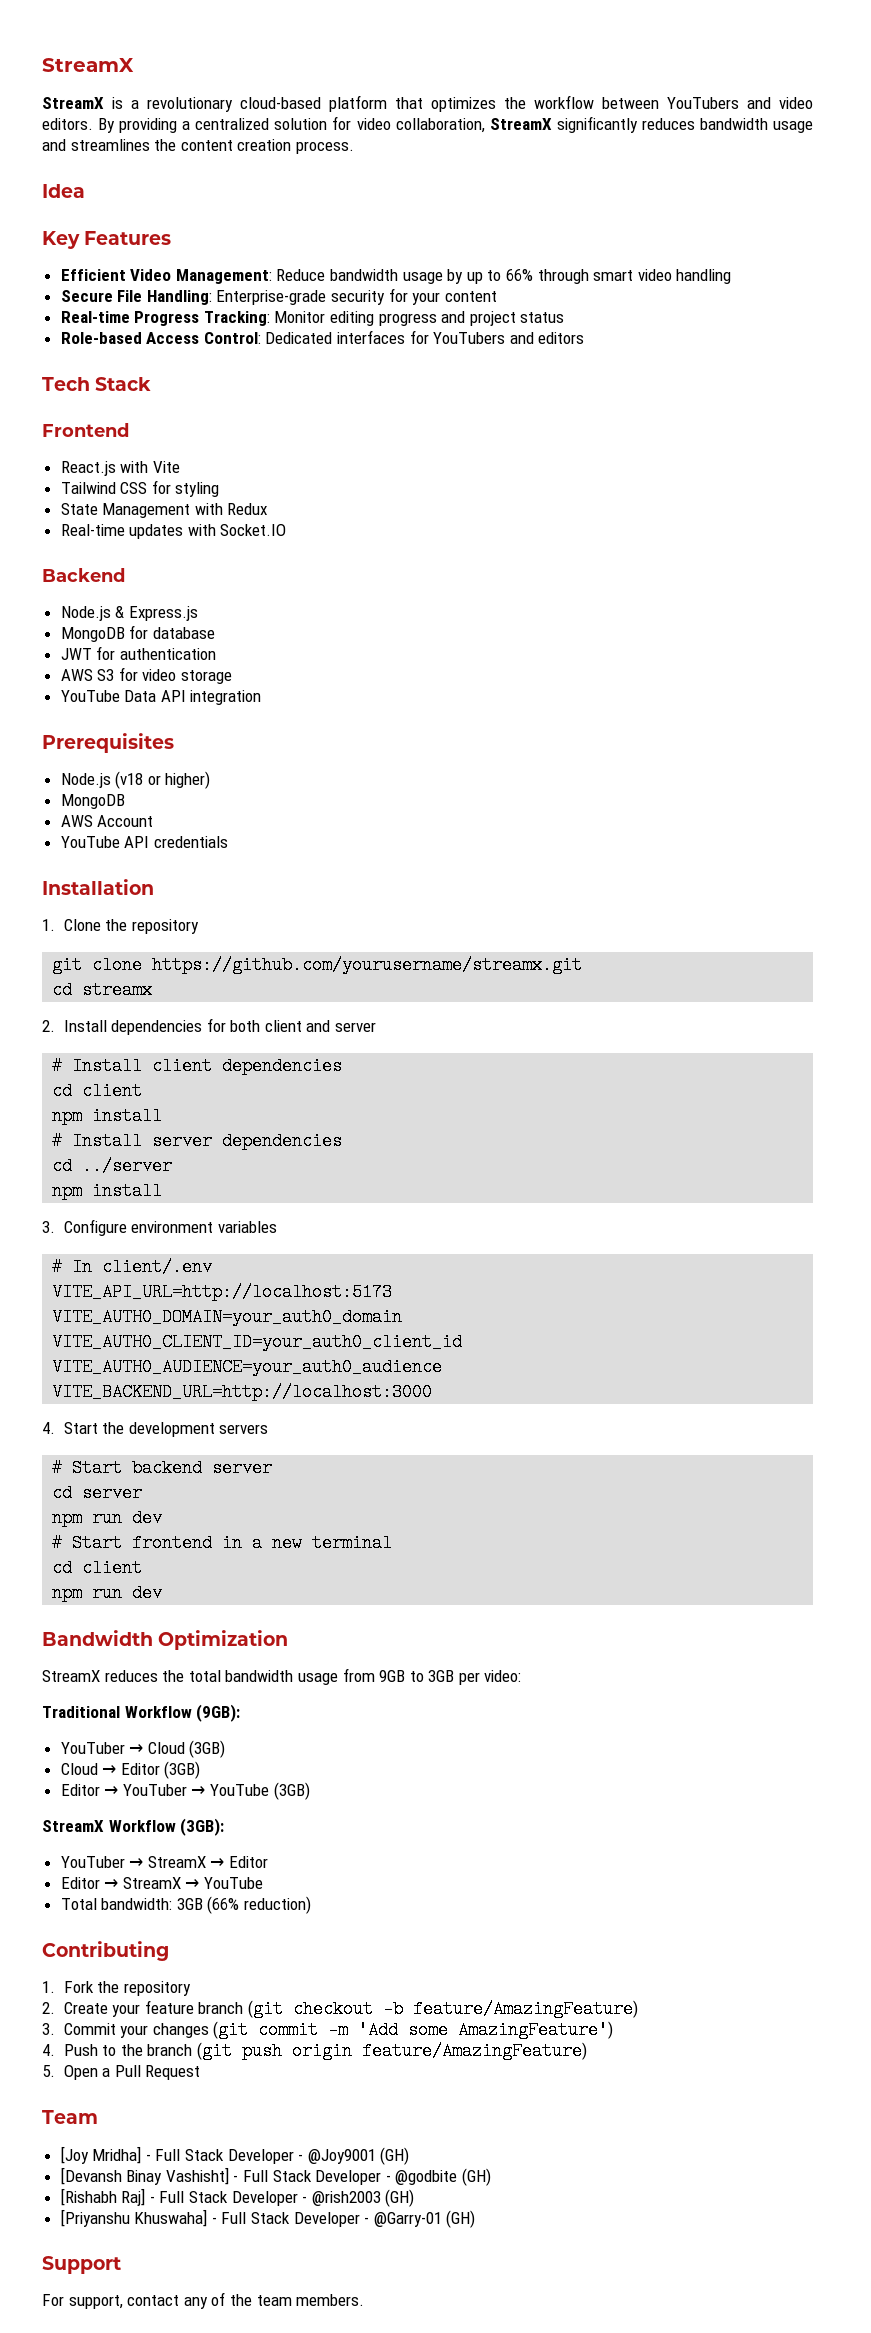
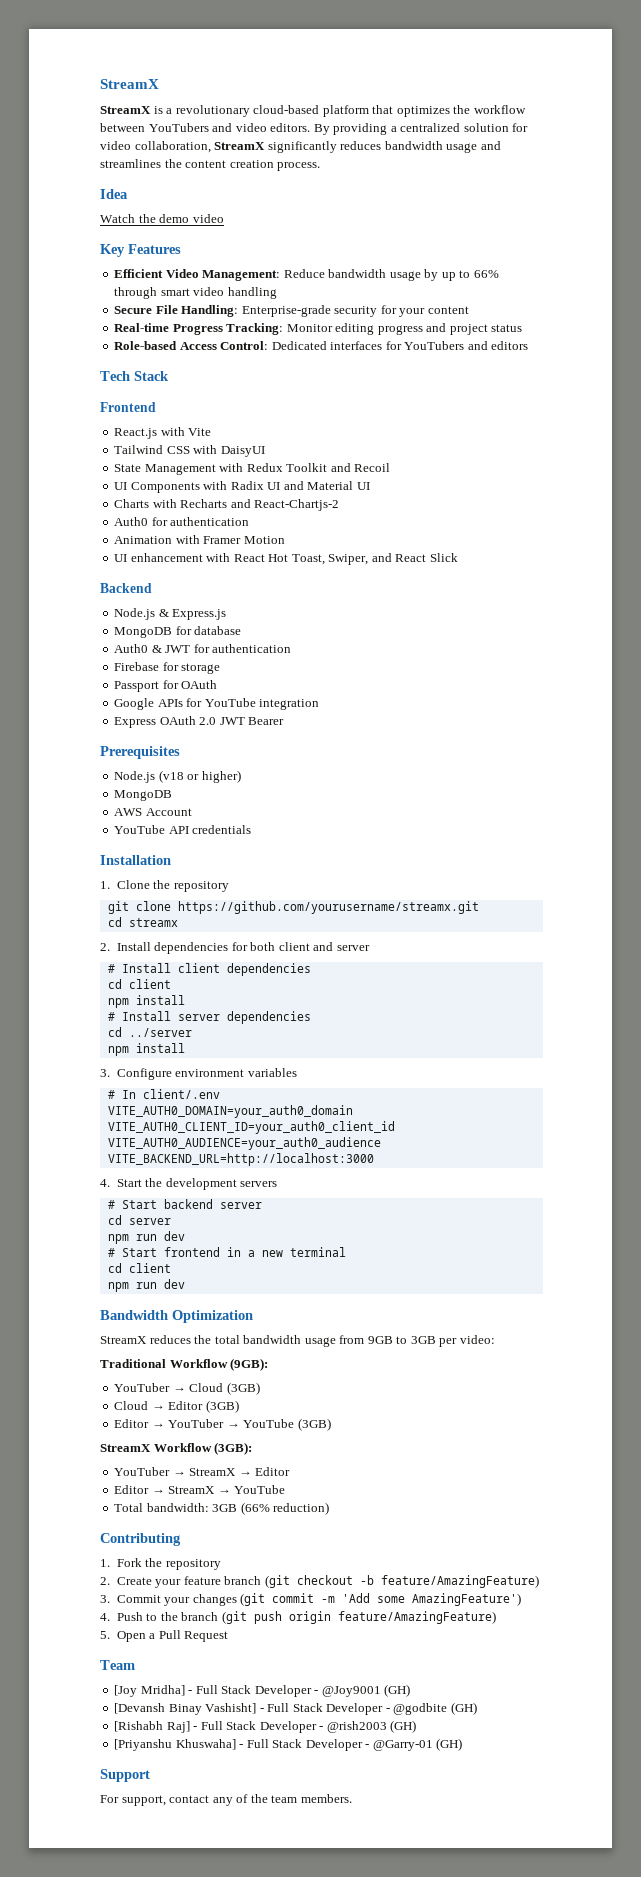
(85, 191) none -> [100,214,224,223] // Watch the demo video
[151,480,220,497] for styling -> [193,445,265,457] with DaisyUI
[60,524,287,539] // Real-time updates with Socket.IO -> [286,463,391,472] [114,481,370,493] [114,499,340,511] [114,517,250,526] [114,535,285,544] [114,553,458,565] Toolkit and Recoil // UI Components with Radix UI and Material UI // Charts with Recharts and React-Chartjs-2 // Auth0 for authentication // Animation with Framer Motion // UI enhancement with React Hot Toast, Swiper, and React Slick
(215, 633) none -> [114,644,162,653] Auth0 &
[60,667,233,684] [60,690,262,705] AWS S3 for video storage // YouTube Data API integration -> [114,662,221,674] [114,680,218,692] [114,698,320,710] [114,716,285,728] Firebase for storage // Passport for OAuth // Google APIs for YouTube integration // Express OAuth 2.0 JWT Bearer
[52,1283,393,1301] // VITE_API_URL=http://localhost:5173 -> (220, 1094) none

